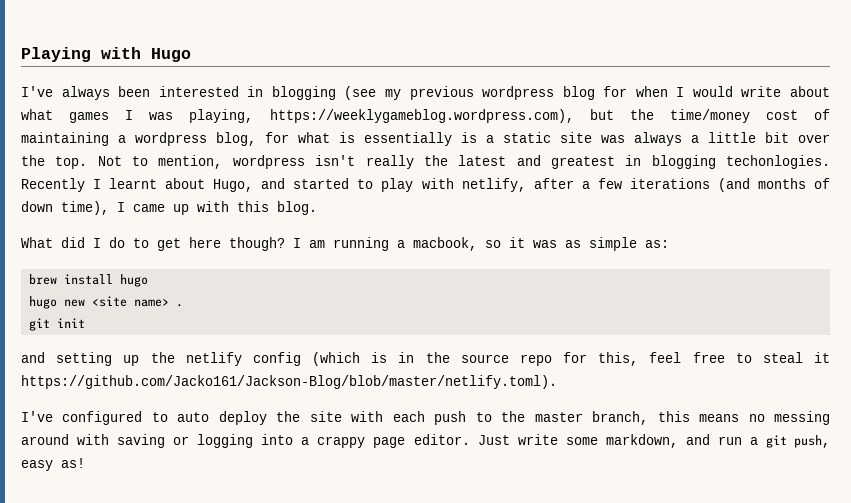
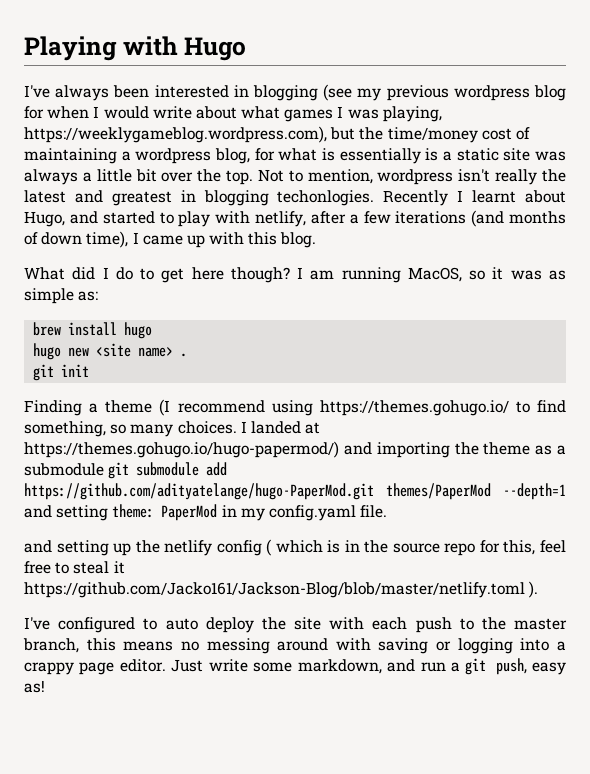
[397,237,477,251] a macbook, -> [407,267,462,282] MacOS,
(86, 323) none -> [24,399,566,416] [24,421,321,437] [24,441,566,458] [24,462,228,479] [24,483,566,500] [24,504,388,521] // Finding a theme (I recommend using https://themes.gohugo.io/ to find something, so many choices. I landed at https://themes.gohugo.io/hugo-papermod/) and importing the theme as a submodule git submodule add https://github.com/adityatelange/hugo-PaperMod.git themes/PaperMod --depth=1 and setting theme: PaperMod in my config.yaml file.
[312,352,360,366] (which -> [266,539,323,556] ( which
[21,375,557,389] https://github.com/Jacko161/Jackson-Blog/blob/master/netlify.toml). -> [24,581,539,598] https://github.com/Jacko161/Jackson-Blog/blob/master/netlify.toml ).

